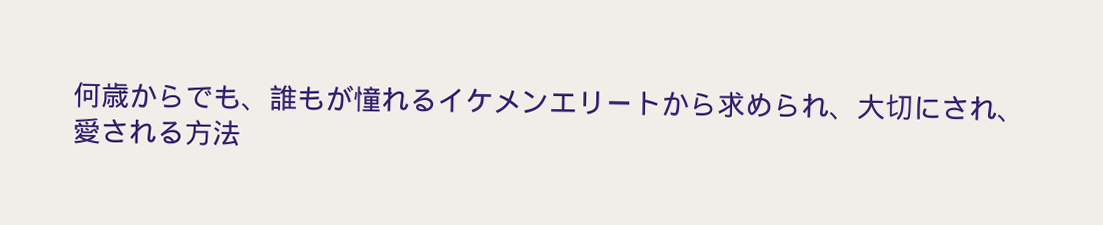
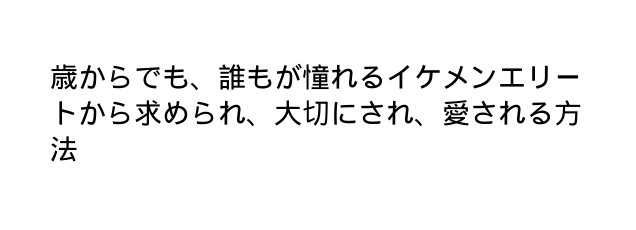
[73,81,102,109] 何 -> (50, 77) none

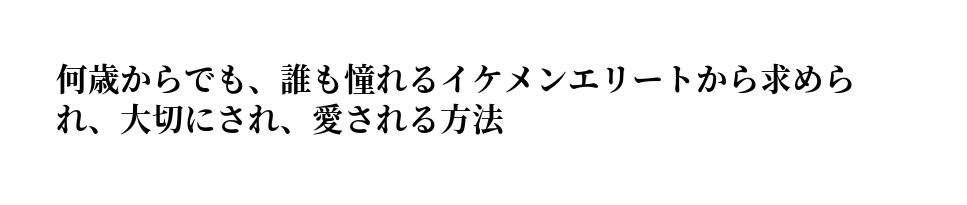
(50, 77) none -> [56,63,88,95] 何
[274,63,302,89] が -> (344, 79) none

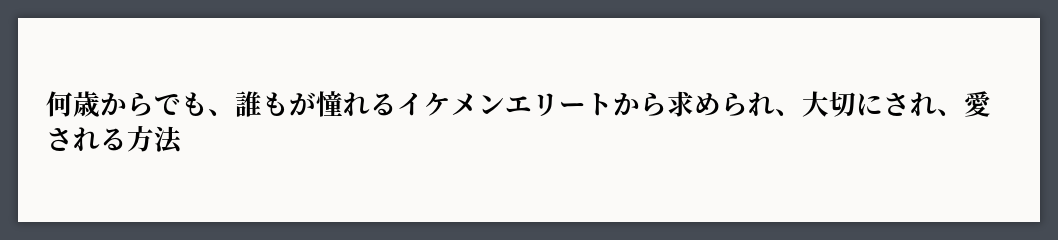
(344, 79) none -> [289,92,316,116] が

